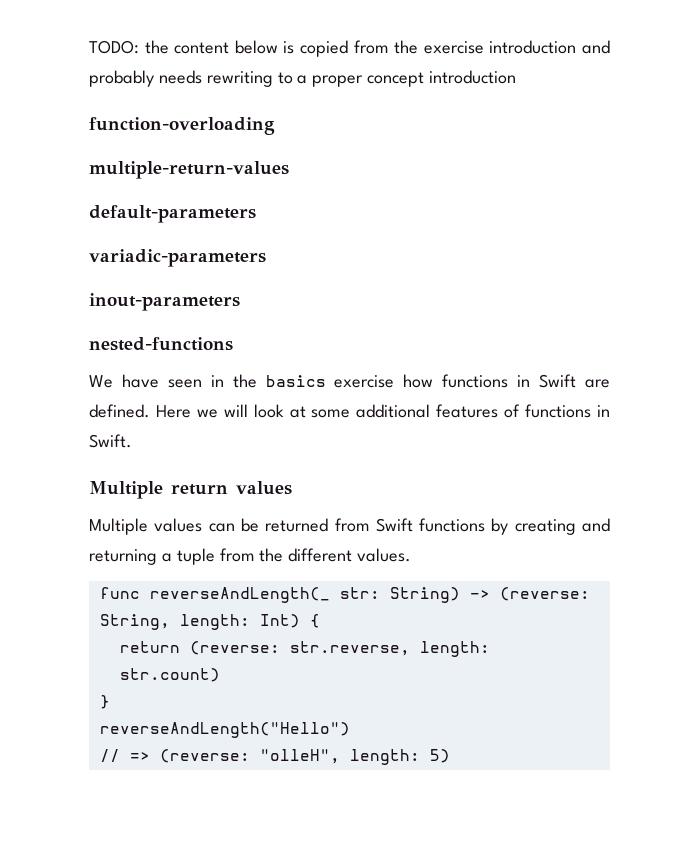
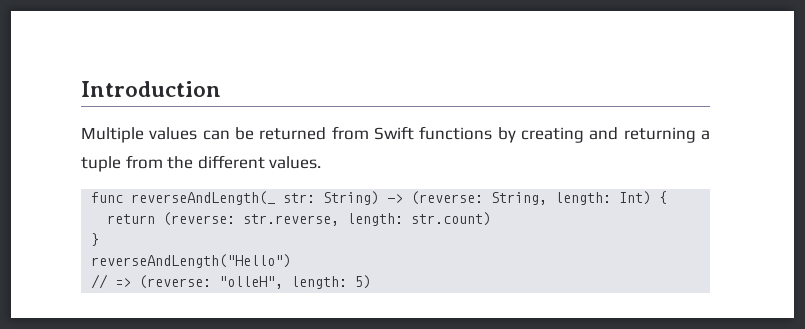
[89,40,611,57] [89,70,517,87] [89,117,275,135] [89,161,289,179] [89,205,256,223] [89,249,266,267] [89,293,240,311] [89,337,233,351] [89,374,611,388] [89,404,611,418] [89,434,132,448] [89,481,292,499] TODO: the content below is copied from the exercise introduction and probably needs rewriting to a proper concept introduction // function-overloading // multiple-return-values // default-parameters // variadic-parameters // inout-parameters // nested-functions // We have seen in the basics exercise how functions in Swift are defined. Here we will look at some additional features of functions in Swift. // Multiple return values -> [81,81,221,97] Introduction

